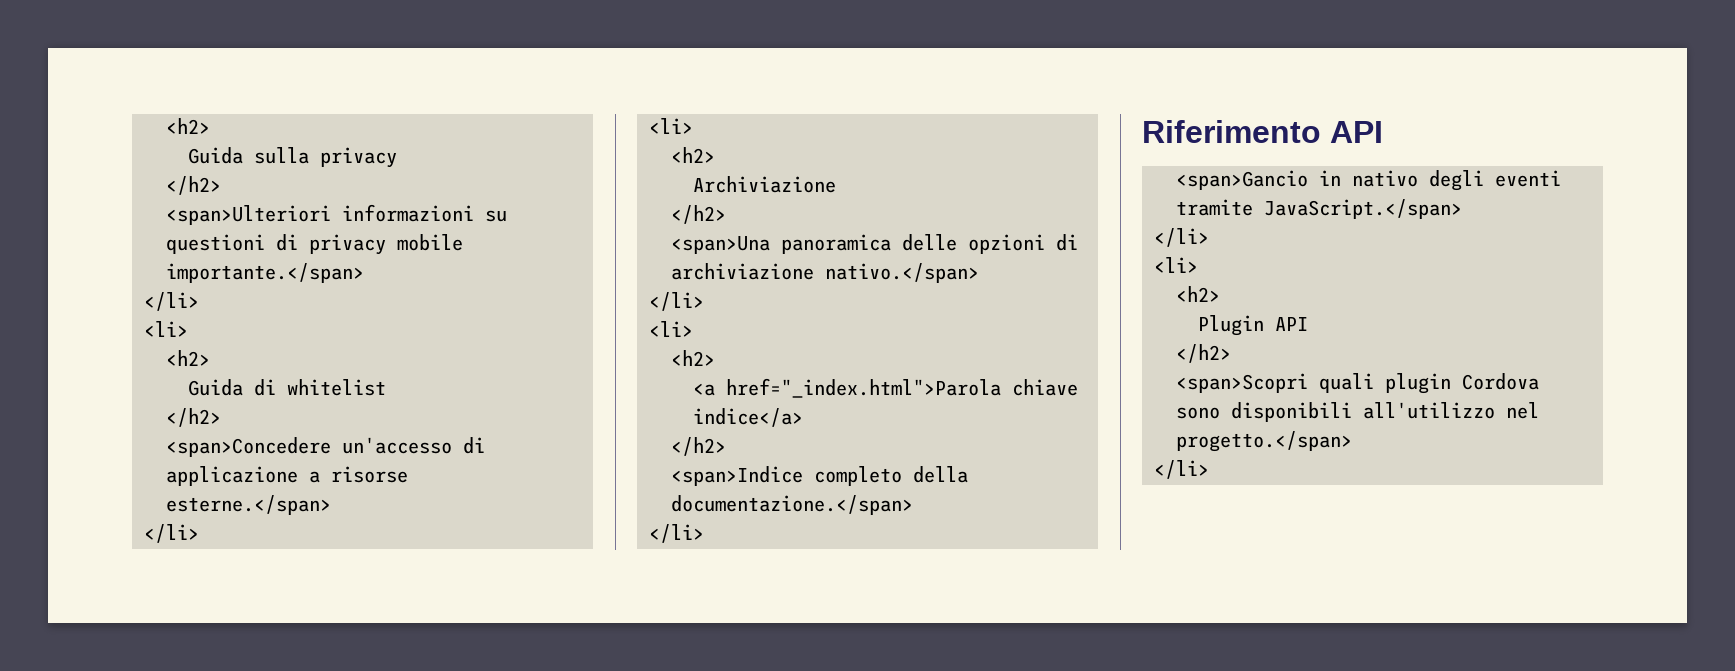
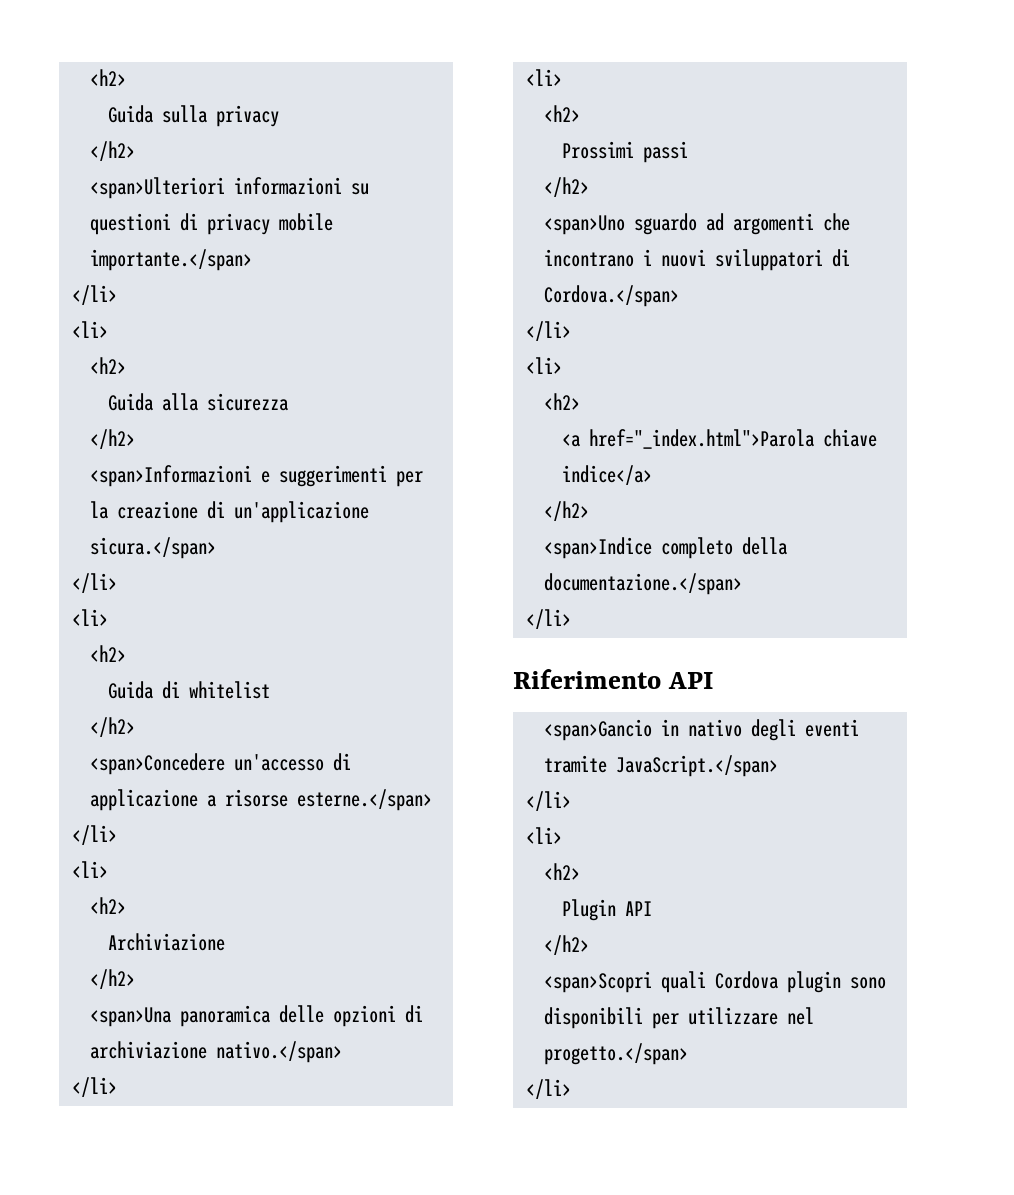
(211, 358) none -> [107,393,289,411] [89,429,135,449] [89,465,423,487] [89,501,369,523] [89,537,216,559] [71,573,117,593] [71,609,108,626] [89,645,126,662] // Guida alla sicurezza // </h2> // <span>Informazioni e suggerimenti per la creazione di un'applicazione sicura.</span> // </li> // <li> // <h2>
(716, 358) none -> [561,141,688,163] [543,177,589,197] [543,213,850,235] [543,249,850,271] [543,285,679,307] [525,321,571,341] [525,357,562,374] [543,393,580,410] // Prossimi passi // </h2> // <span>Uno sguardo ad argomenti che incontrano i nuovi sviluppatori di Cordova.</span> // </li> // <li> // <h2>
[1385,373,1540,394] [1176,402,1496,422] plugin Cordova sono disponibili all'utilizzo -> [714,971,886,993] [543,1007,778,1029] Cordova plugin sono disponibili per utilizzare

